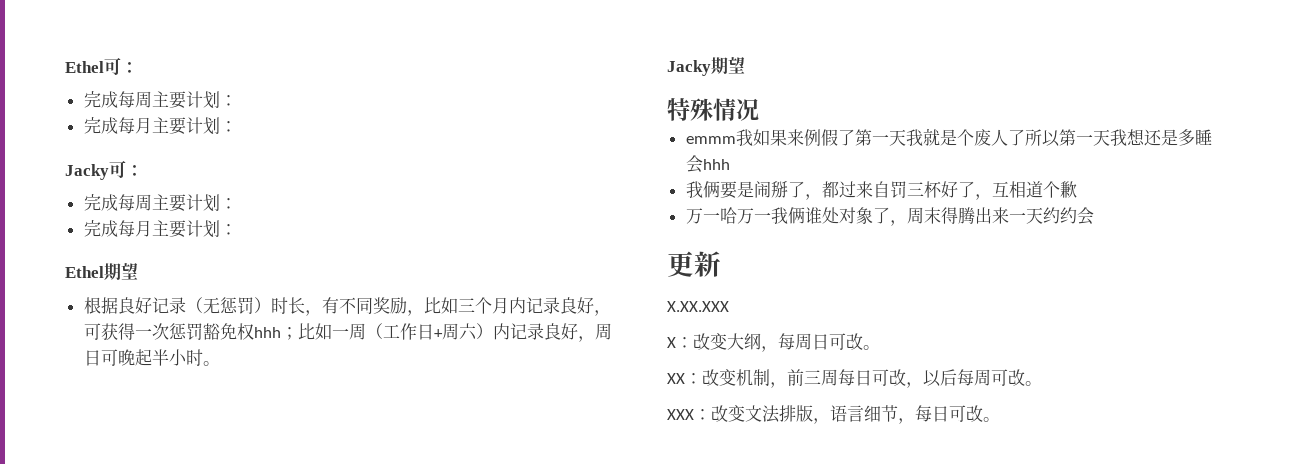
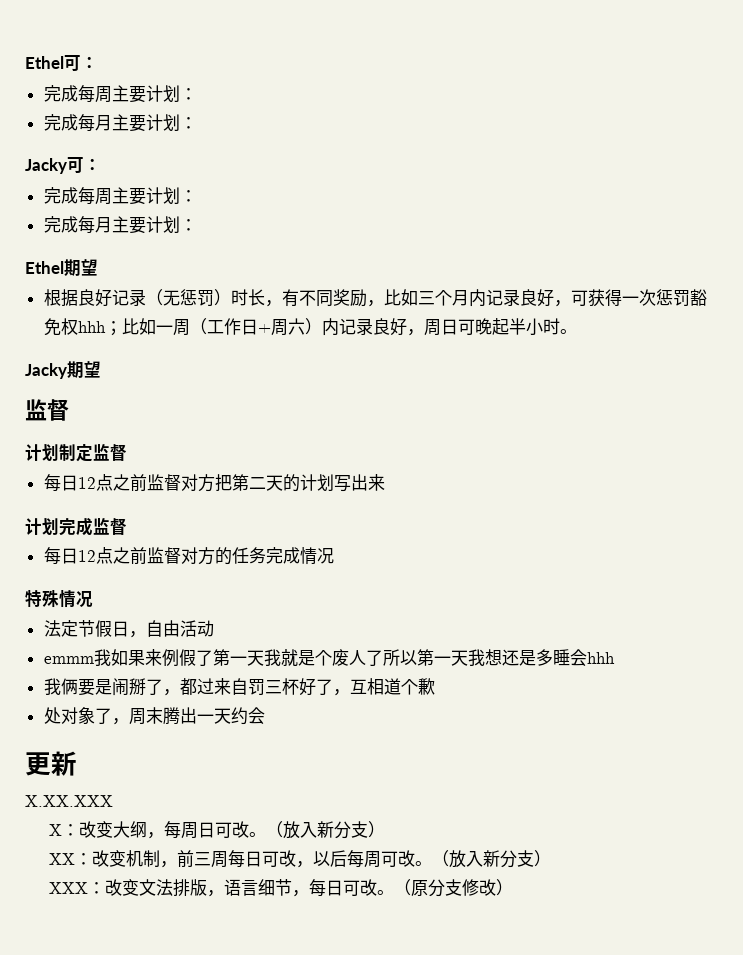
[667,98,759,121] 特殊情况 -> [25,399,69,421] [25,444,127,462] [43,474,385,492] [25,517,127,536] [43,547,334,565] [25,590,93,608] [43,620,214,638] 监督 // 计划制定监督 // 每日12点之前监督对方把第二天的计划写出来 // 计划完成监督 // 每日12点之前监督对方的任务完成情况 // 特殊情况 // 法定节假日，自由活动
[685,207,1060,226] 万一哈万一我俩谁处对象了，周末得腾出来一天约 -> [43,707,231,725] 处对象了，周末腾出一天
(880, 347) none -> [265,821,385,839] （放入新分支）
(1042, 383) none -> [431,850,551,868] （放入新分支）
(1000, 419) none -> [393,879,513,897] （原分支修改）

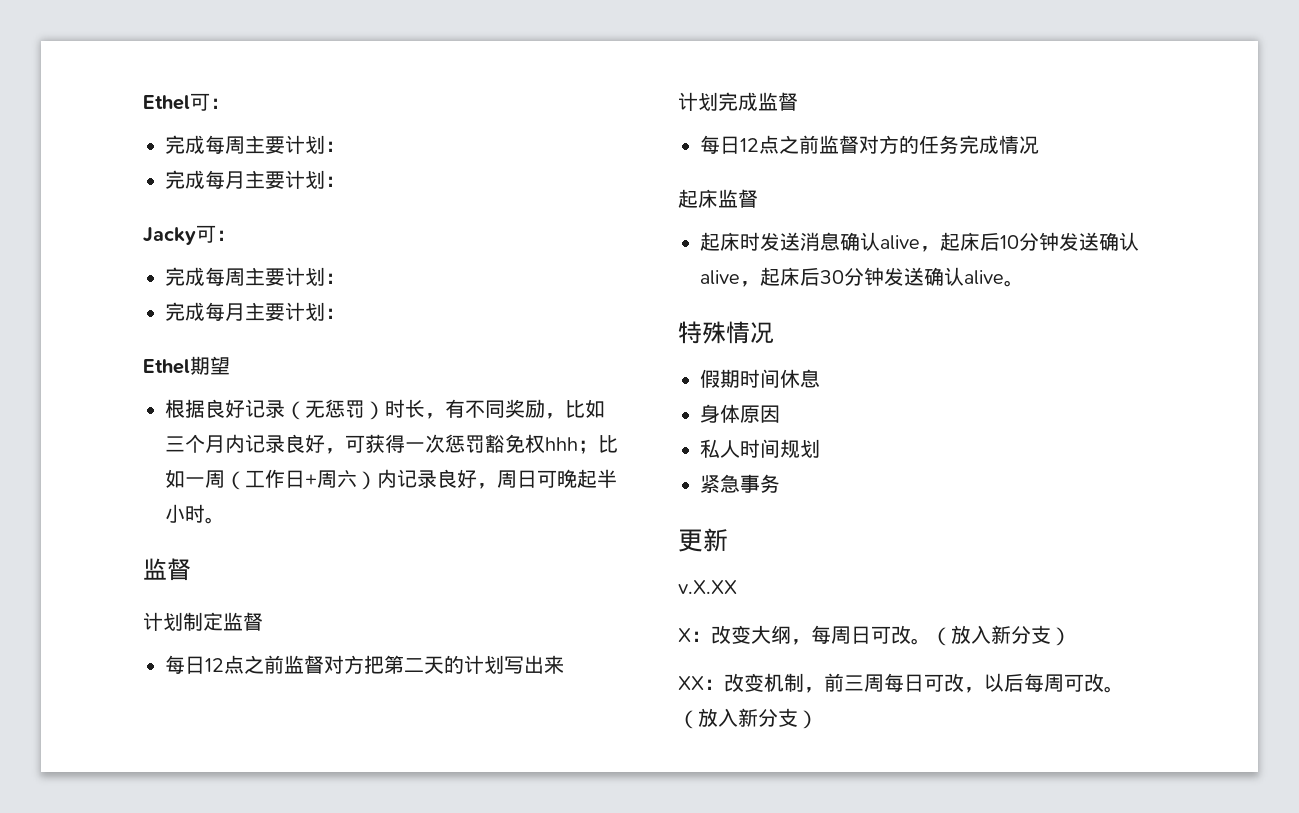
[25,361,101,379] // Jacky期望 -> (225, 520) none
[25,590,93,608] [43,620,214,638] [43,649,615,667] [43,678,435,696] [43,707,265,725] 特殊情况 // 法定节假日，自由活动 // emmm我如果来例假了第一天我就是个废人了所以第一天我想还是多睡会hhh // 我俩要是闹掰了，都过来自罚三杯好了，互相道个歉 // 处对象了，周末腾出一天约会 -> [678,189,758,208] [700,232,1139,252] [700,267,1024,287] [678,321,774,344] [700,369,820,388] [700,404,780,423] [700,439,820,458] [700,474,780,493] 起床监督 // 起床时发送消息确认alive，起床后10分钟发送确认alive，起床后30分钟发送确认alive。 // 特殊情况 // 假期时间休息 // 身体原因 // 私人时间规划 // 紧急事务
[25,795,113,807] X.XX.XXX -> [678,580,737,594] v.X.XX
[48,879,513,897] // XXX：改变文法排版，语言细节，每日可改。（原分支修改） -> (818, 719) none

